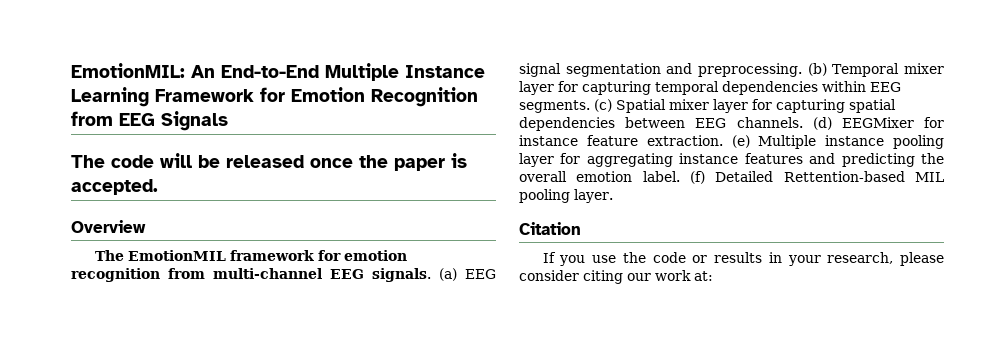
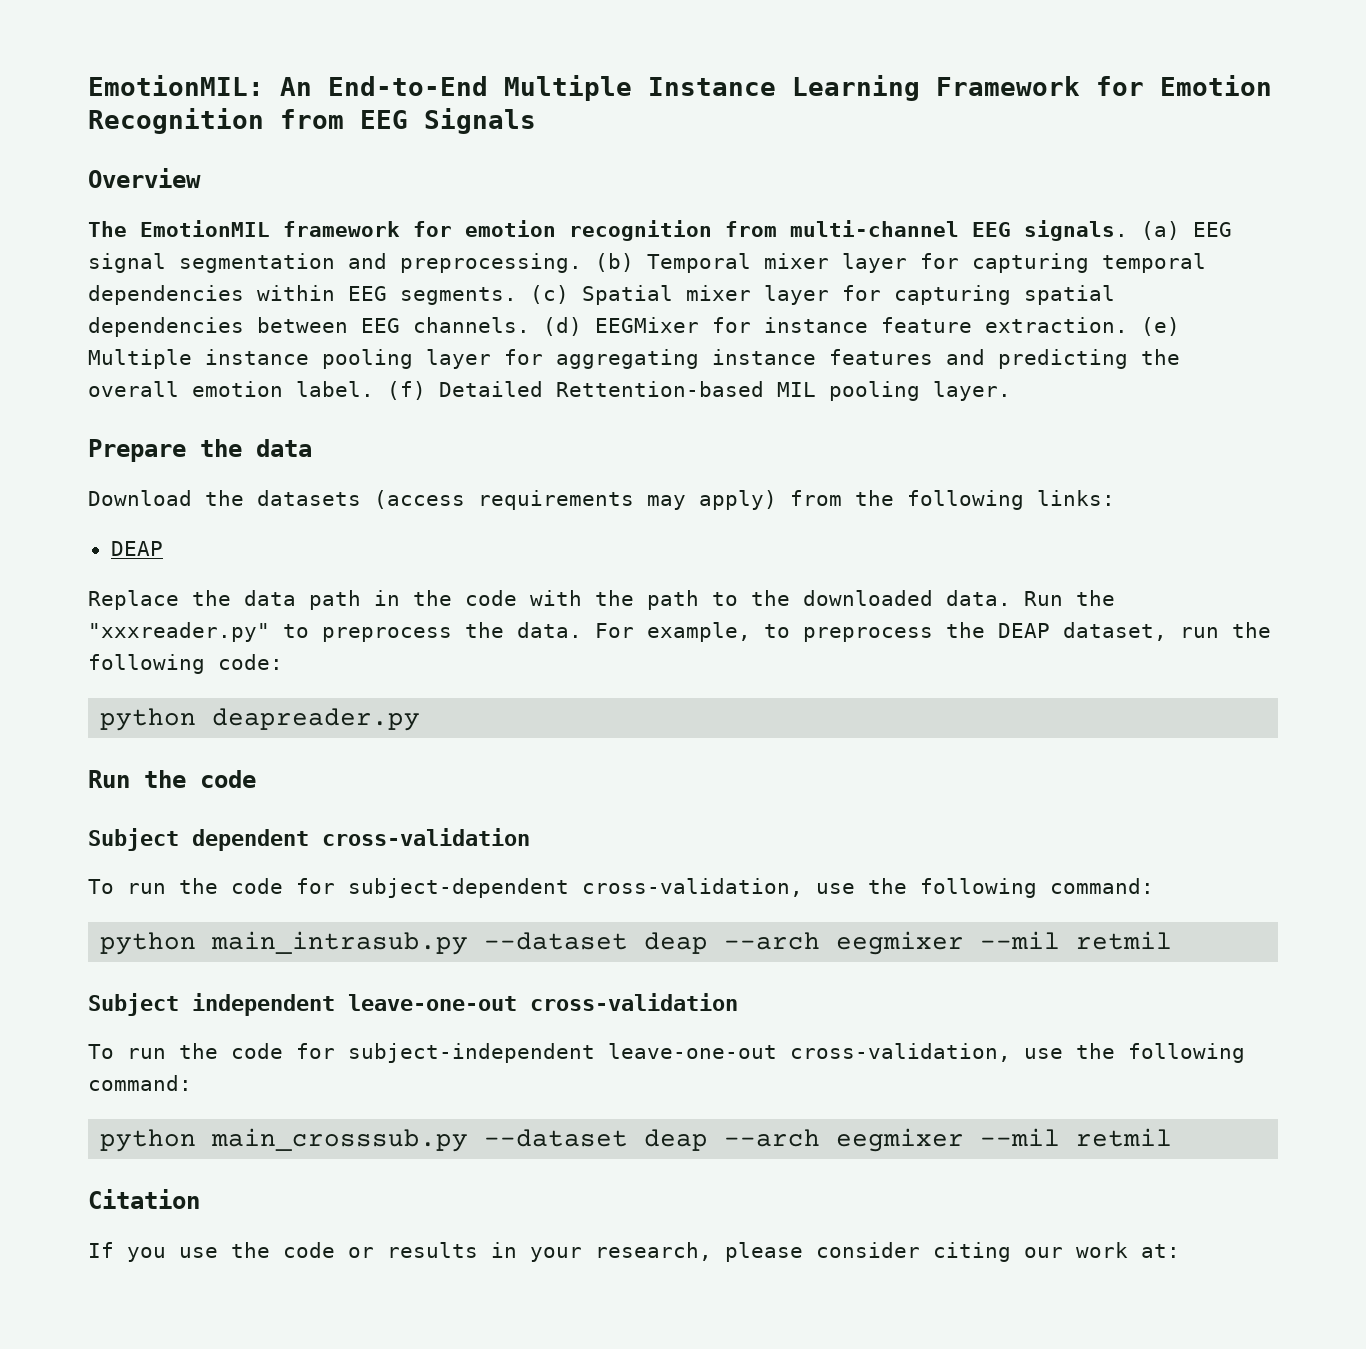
[71,153,467,171] [71,179,158,195] // The code will be released once the paper is accepted. -> (536, 121) none
(613, 196) none -> [88,439,312,462] [88,490,1115,510] [110,541,163,556] [88,590,1115,610] [88,622,1271,642] [88,654,283,674] [100,708,421,731] [88,770,256,788] [88,828,530,851] [88,878,1154,898] [100,931,1173,955] [88,993,738,1016] [88,1043,1245,1063] [88,1075,192,1091] [100,1128,1173,1152] // Prepare the data // Download the datasets (access requirements may apply) from the following links: // DEAP // Replace the data path in the code with the path to the downloaded data. Run the "xxxreader.py" to preprocess the data. For example, to preprocess the DEAP dataset, run the following code: // python deapreader.py // Run the code // Subject dependent cross-validation // To run the code for subject-dependent cross-validation, use the following command: // python main_intrasub.py --dataset deap --arch eegmixer --mil retmil // Subject independent leave-one-out cross-validation // To run the code for subject-independent leave-one-out cross-validation, use the following command: // python main_crosssub.py --dataset deap --arch eegmixer --mil retmil

